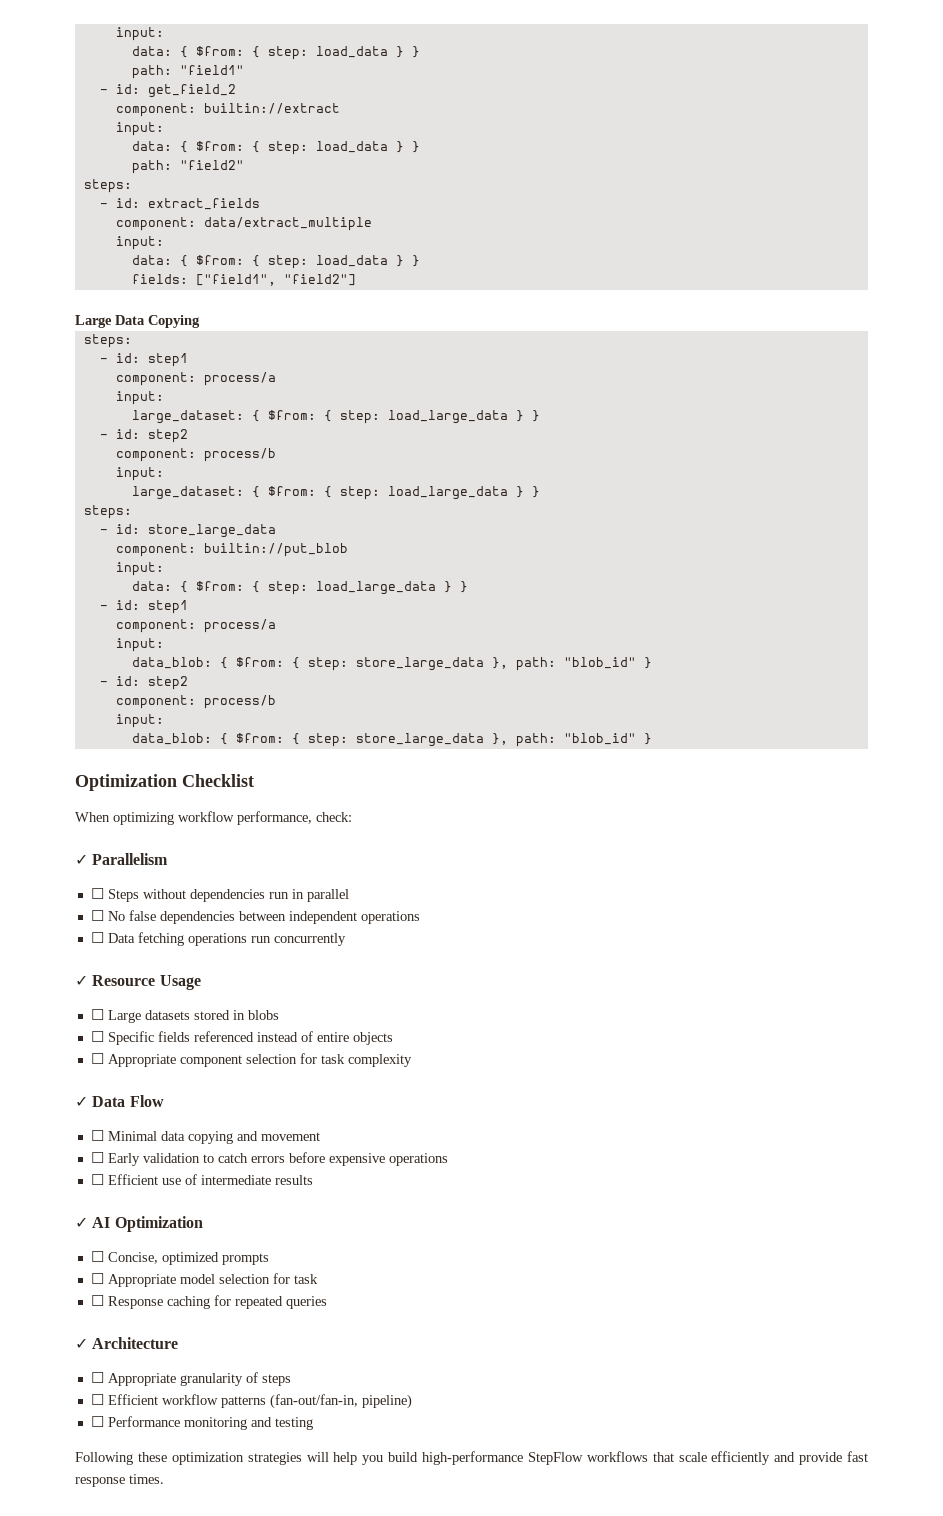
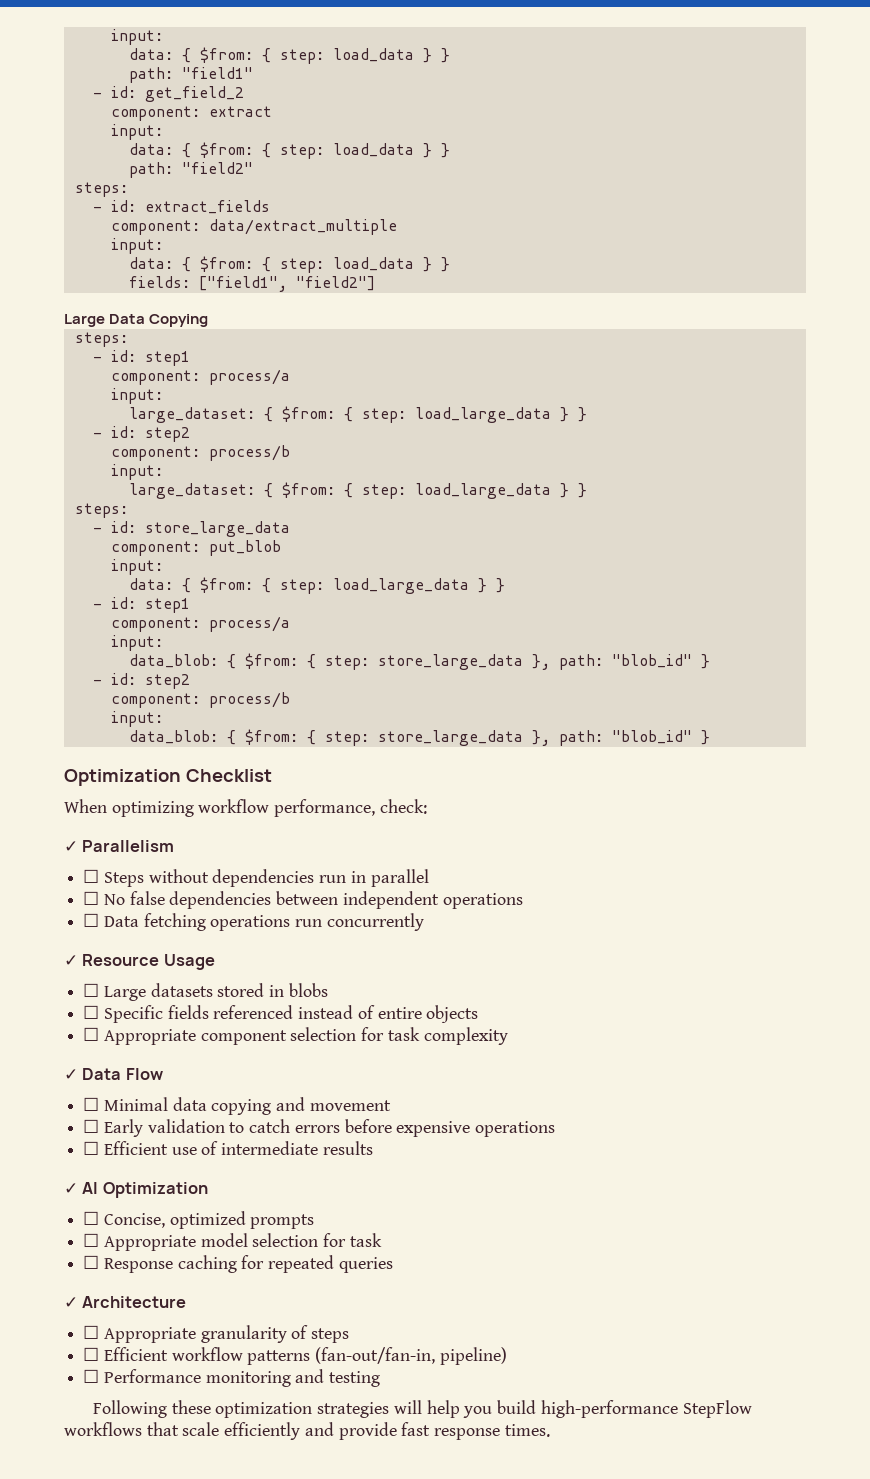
[203,103,340,114] builtin://extract -> [208,106,272,117] extract
[203,543,348,557] builtin://put_blob -> [208,540,281,556] put_blob

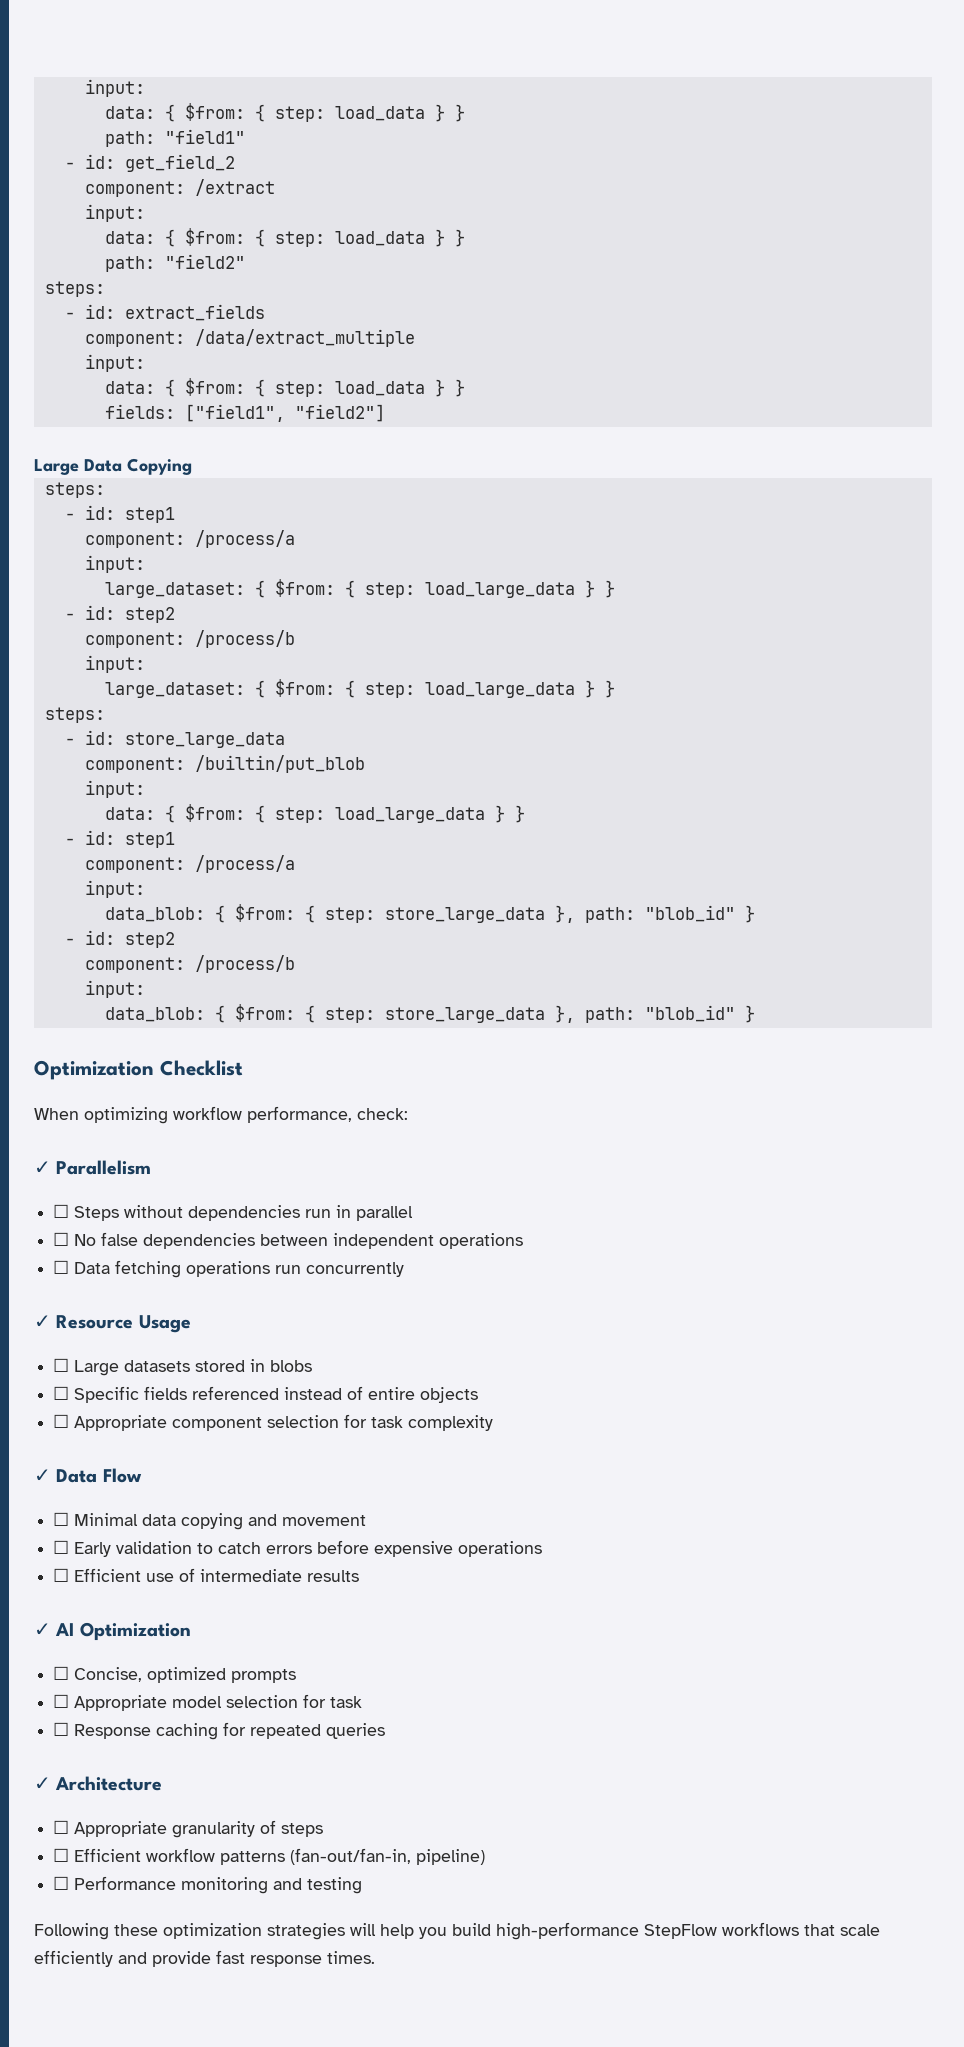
[208,106,272,117] extract -> [194,179,275,196] /extract
[208,219,397,235] data/extract_multiple -> [194,329,415,347] /data/extract_multiple
[208,369,290,385] process/a -> [194,530,295,548] /process/a
[208,445,290,461] process/b -> [194,630,295,648] /process/b
[208,540,281,556] put_blob -> [194,755,365,773] /builtin/put_blob
[208,616,290,632] process/a -> [194,855,295,873] /process/a
[208,692,290,708] process/b -> [194,955,295,973] /process/b

